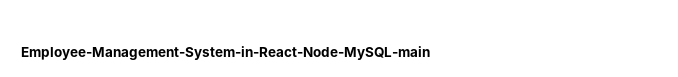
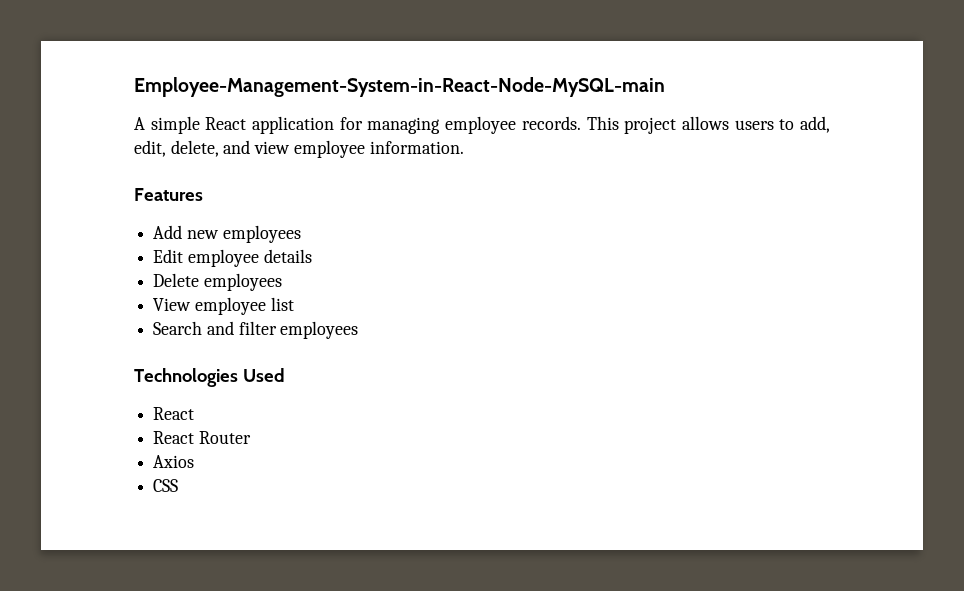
(430, 53) none -> [134,116,831,134] [134,140,464,158] [134,188,203,201] [153,225,301,243] [153,249,312,267] [153,273,282,291] [153,297,294,315] [153,321,359,339] [134,368,285,387] [153,407,195,420] [153,431,251,444] [153,455,195,468] [153,479,179,492] // A simple React application for managing employee records. This project allows users to add, edit, delete, and view employee information. // Features // Add new employees // Edit employee details // Delete employees // View employee list // Search and filter employees // Technologies Used // React // React Router // Axios // CSS

